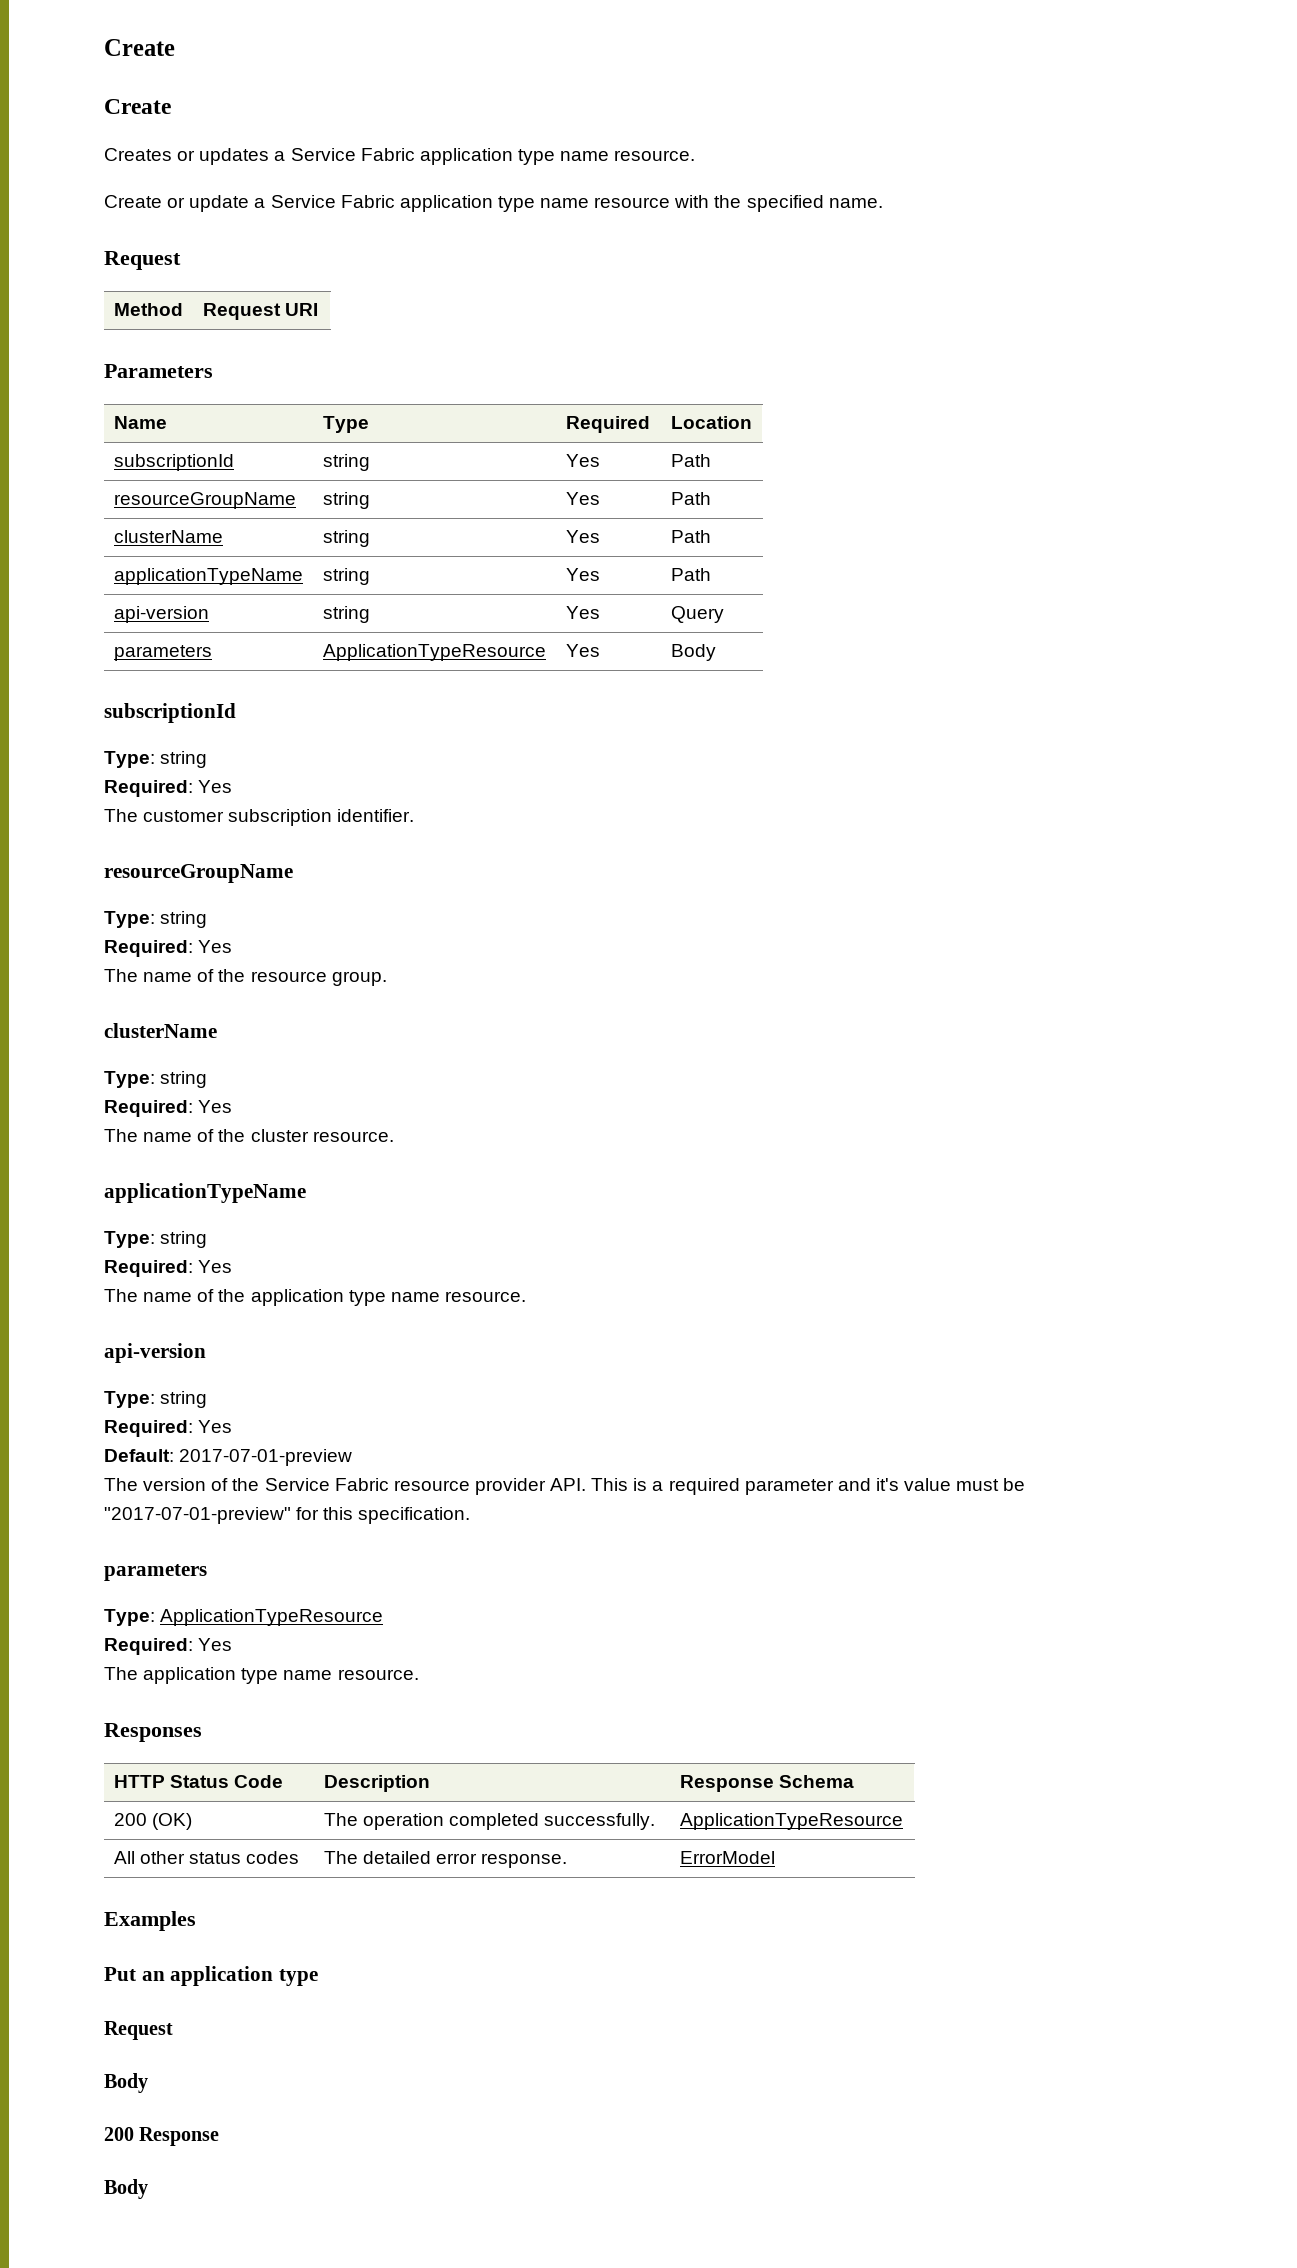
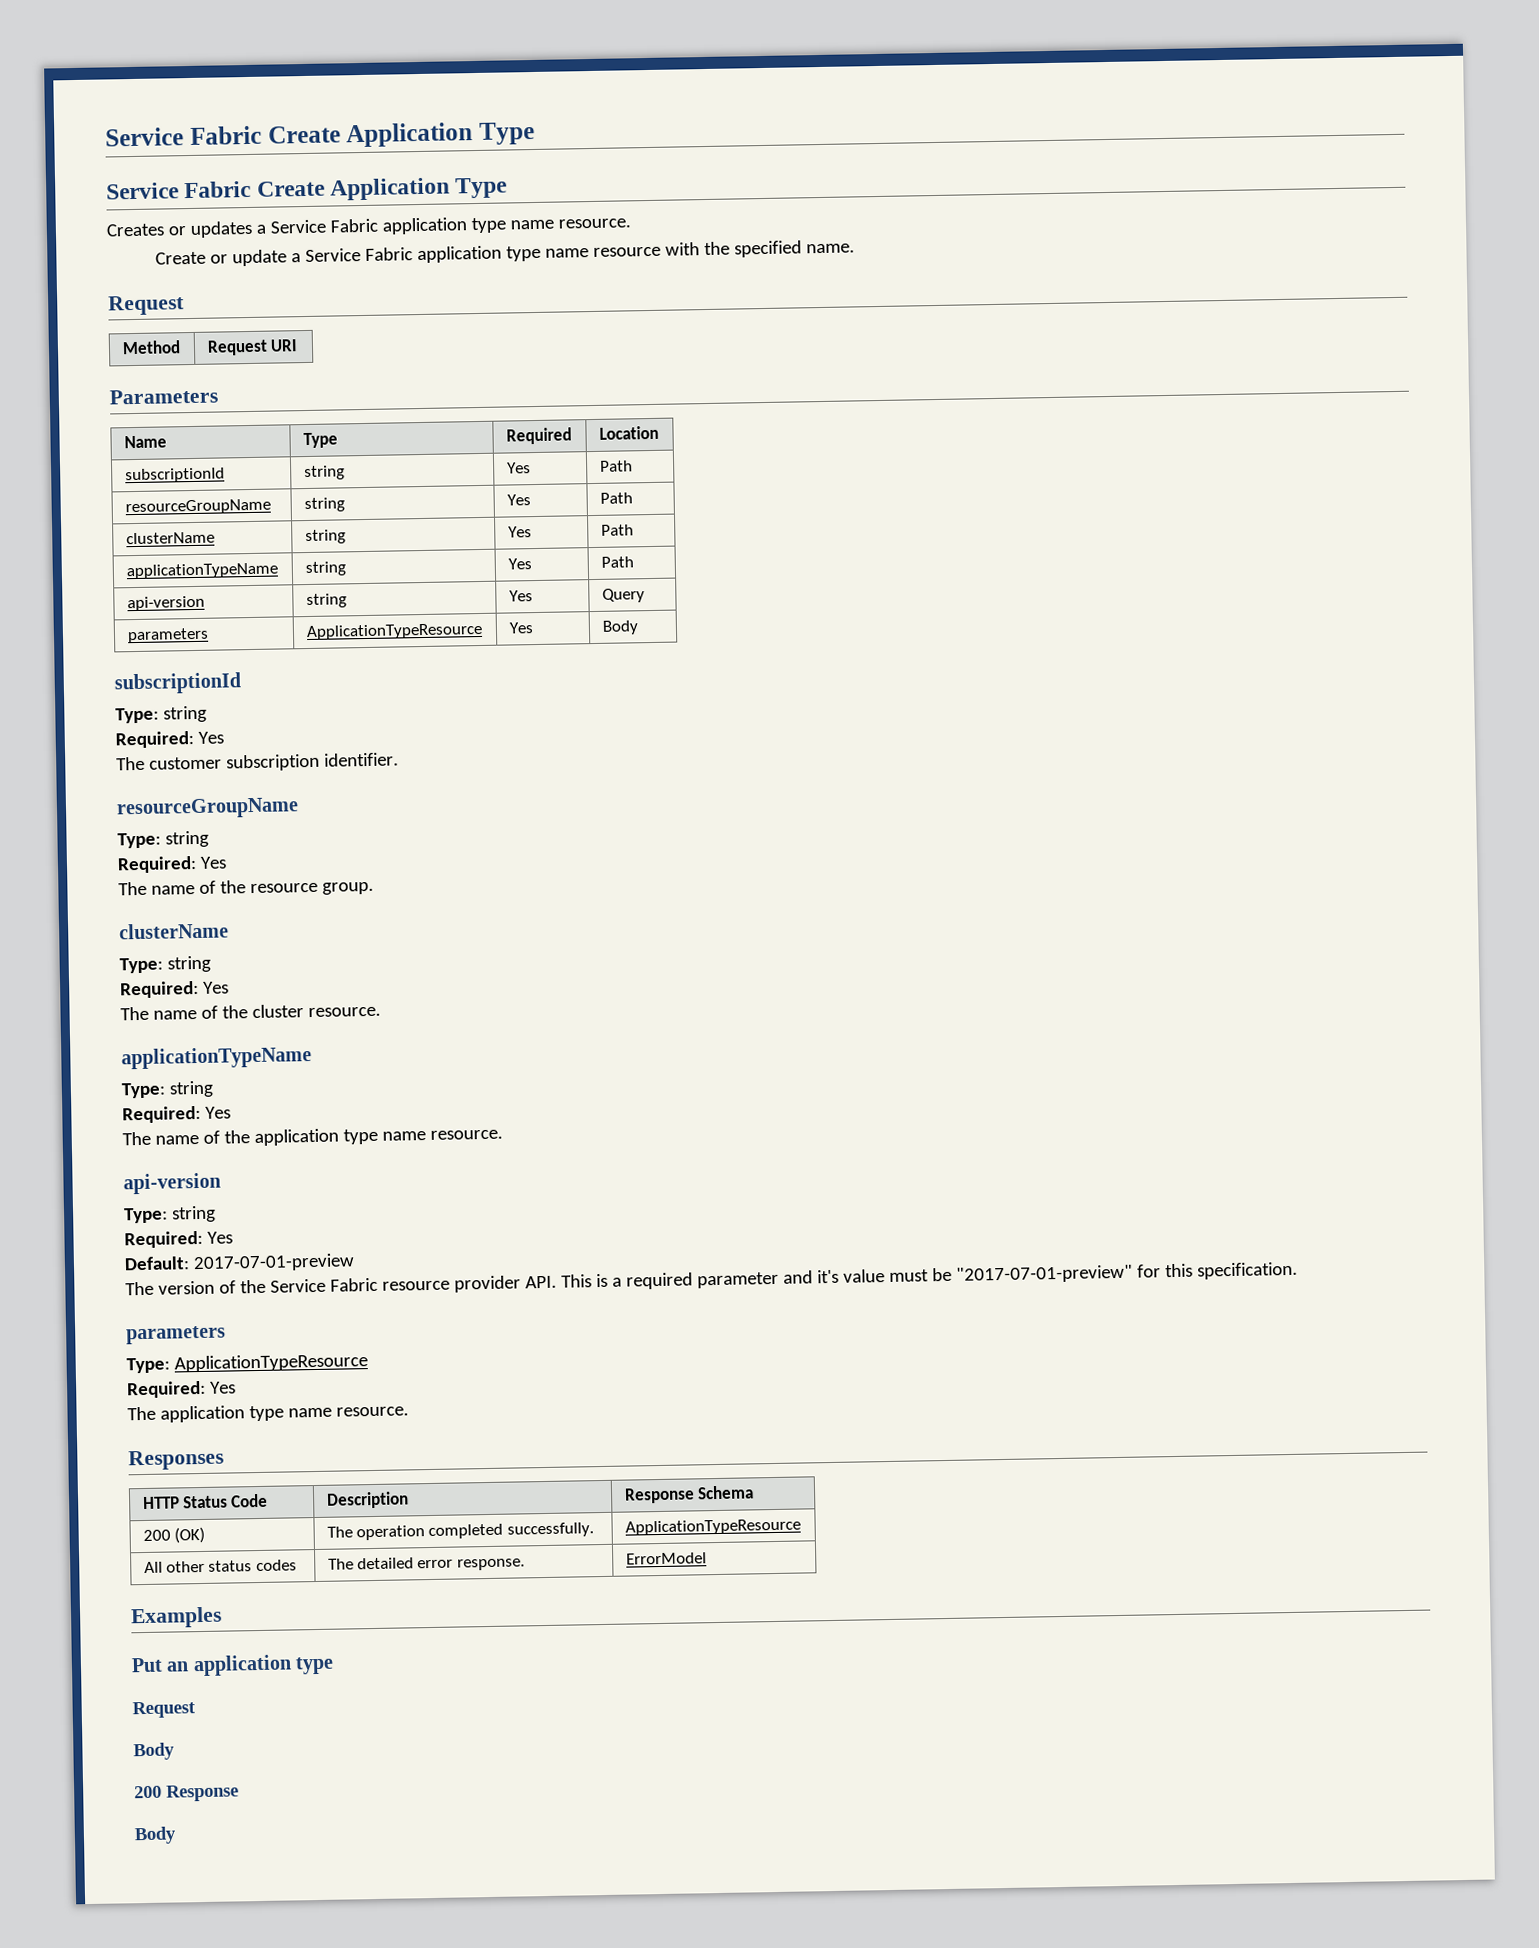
[104,39,175,56] [104,99,171,114] Create // Create -> [105,121,535,148] [106,177,508,201] Service Fabric Create Application Type // Service Fabric Create Application Type

